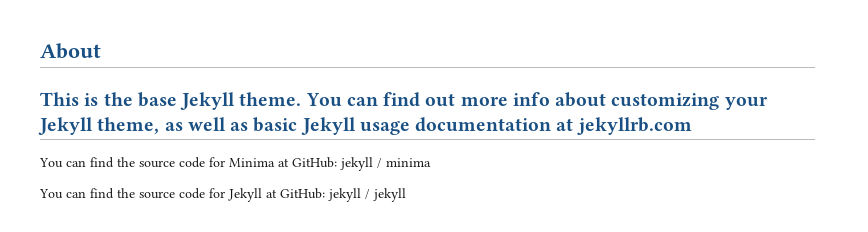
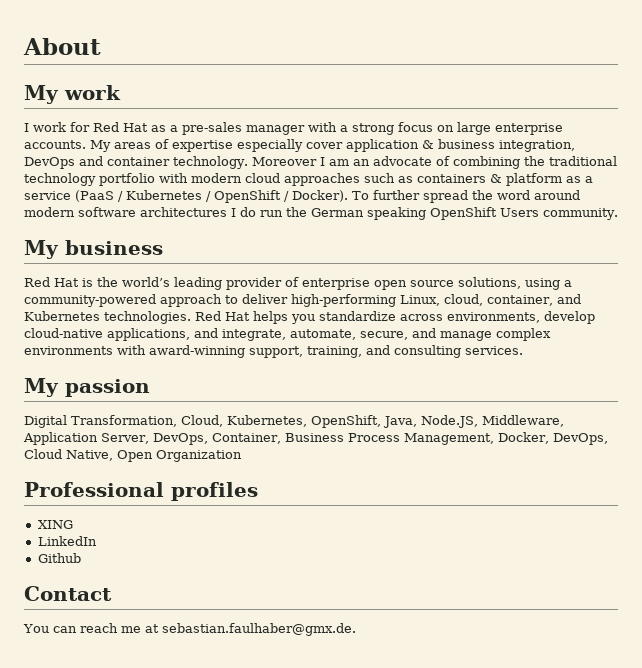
[40,92,768,110] [38,117,692,135] [39,157,431,171] [39,188,406,202] This is the base Jekyll theme. You can find out more info about customizing your Jekyll theme, as well as basic Jekyll usage documentation at jekyllrb.com // You can find the source code for Minima at GitHub: jekyll / minima // You can find the source code for Jekyll at GitHub: jekyll / jekyll -> [24,85,121,104] [24,122,563,135] [24,139,575,152] [24,156,617,169] [24,173,593,186] [24,190,580,203] [24,207,618,220] [24,240,163,259] [24,277,572,290] [24,294,581,307] [24,311,595,324] [24,328,551,341] [24,345,523,358] [24,378,150,397] [24,415,564,428] [23,432,608,445] [24,449,242,462] [24,482,258,501] [37,520,73,529] [37,536,97,546] [37,553,81,563] [24,586,112,601] [23,623,356,636] My work // I work for Red Hat as a pre-sales manager with a strong focus on large enterprise accounts. My areas of expertise especially cover application & business integration, DevOps and container technology. Moreover I am an advocate of combining the traditional technology portfolio with modern cloud approaches such as containers & platform as a service (PaaS / Kubernetes / OpenShift / Docker). To further spread the word around modern software architectures I do run the German speaking OpenShift Users community. // My business // Red Hat is the world’s leading provider of enterprise open source solutions, using a community-powered approach to deliver high-performing Linux, cloud, container, and Kubernetes technologies. Red Hat helps you standardize across environments, develop cloud-native applications, and integrate, automate, secure, and manage complex environments with award-winning support, training, and consulting services. // My passion // Digital Transformation, Cloud, Kubernetes, OpenShift, Java, Node.JS, Middleware, Application Server, DevOps, Container, Business Process Management, Docker, DevOps, Cloud Native, Open Organization // Professional profiles // XING // LinkedIn // Github // Contact // You can reach me at sebastian.faulhaber@gmx.de.

